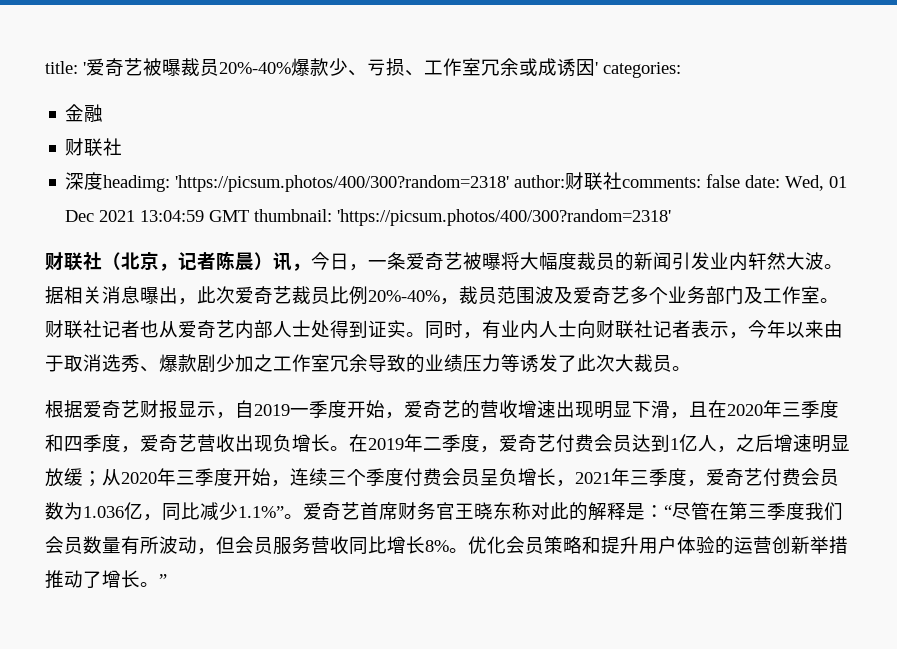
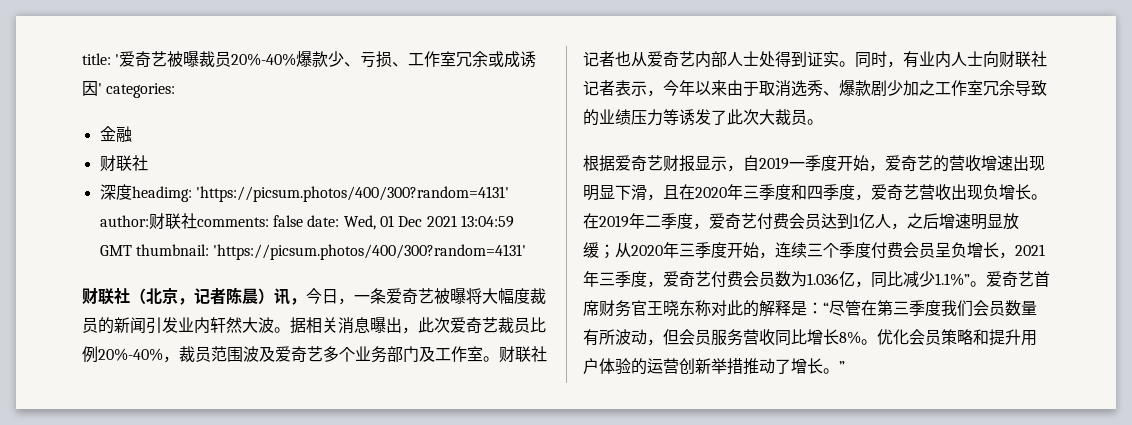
[175,175,510,192] 'https://picsum.photos/400/300?random=2318' -> [195,186,509,202] 'https://picsum.photos/400/300?random=4131'
[337,209,672,226] 'https://picsum.photos/400/300?random=2318' -> [213,244,527,260] 'https://picsum.photos/400/300?random=4131'

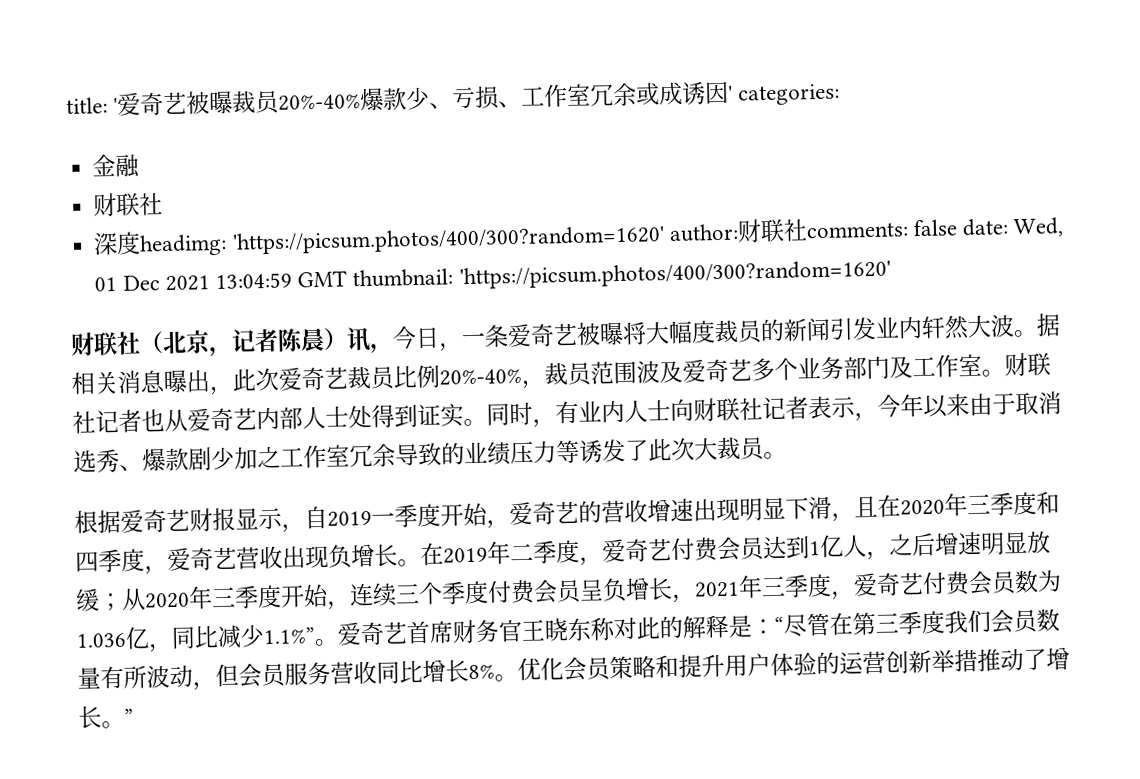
[195,186,509,202] 'https://picsum.photos/400/300?random=4131' -> [231,225,665,255] 'https://picsum.photos/400/300?random=1620'
[213,244,527,260] 'https://picsum.photos/400/300?random=4131' -> [458,259,891,290] 'https://picsum.photos/400/300?random=1620'

